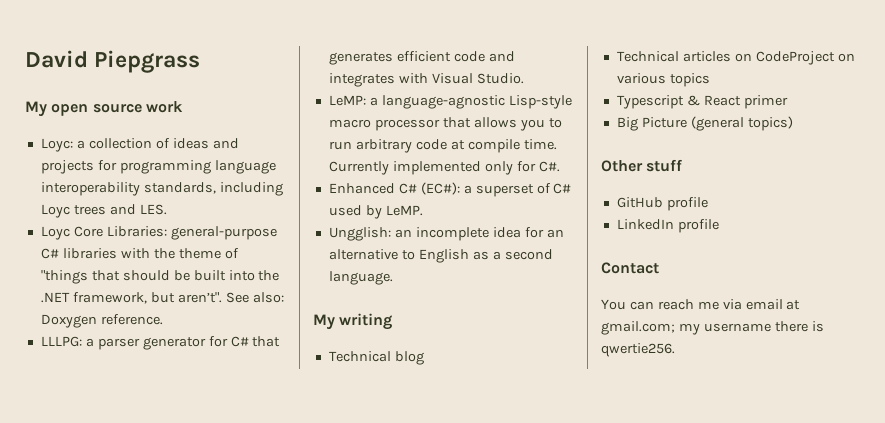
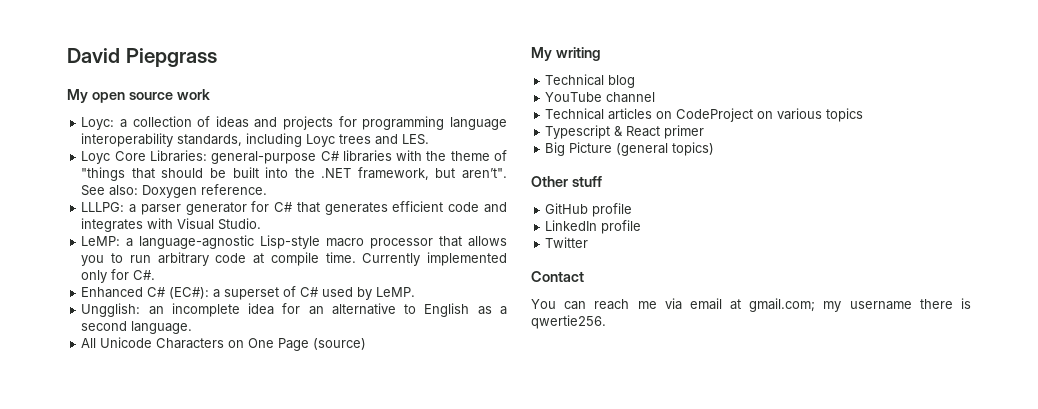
(393, 278) none -> [81,337,367,351] // All Unicode Characters on One Page (source)
(424, 358) none -> [545,92,656,103] // YouTube channel
(719, 226) none -> [545,237,589,248] // Twitter

